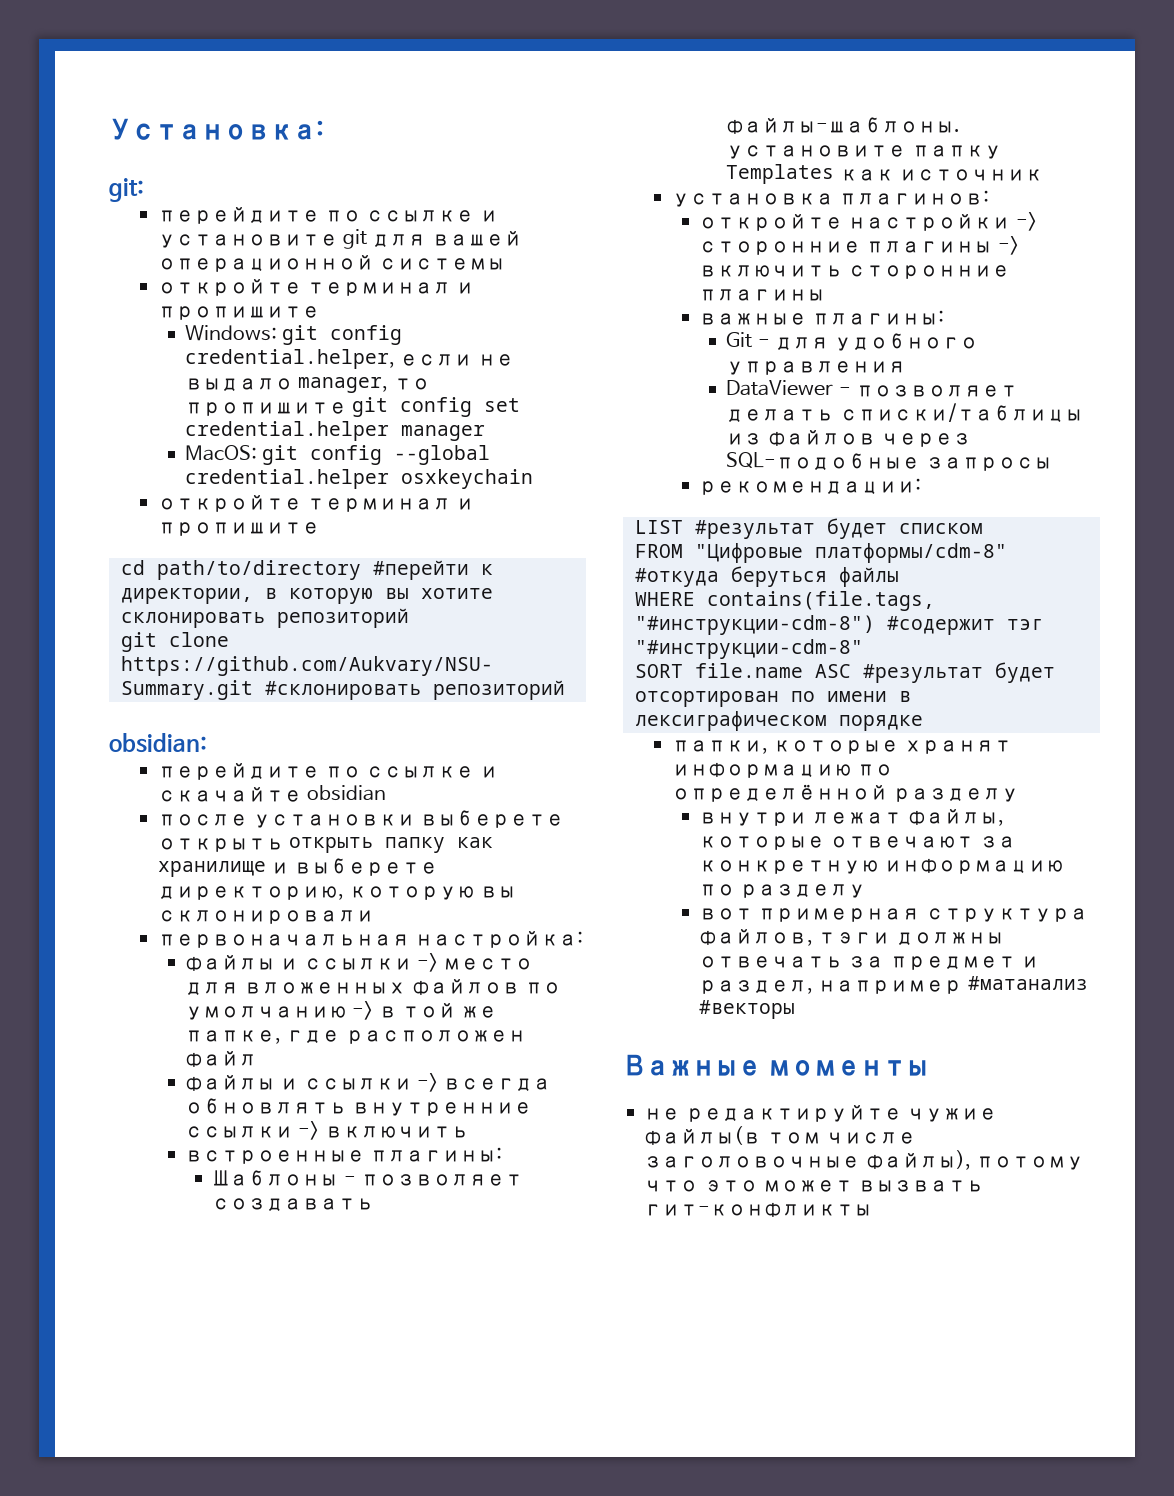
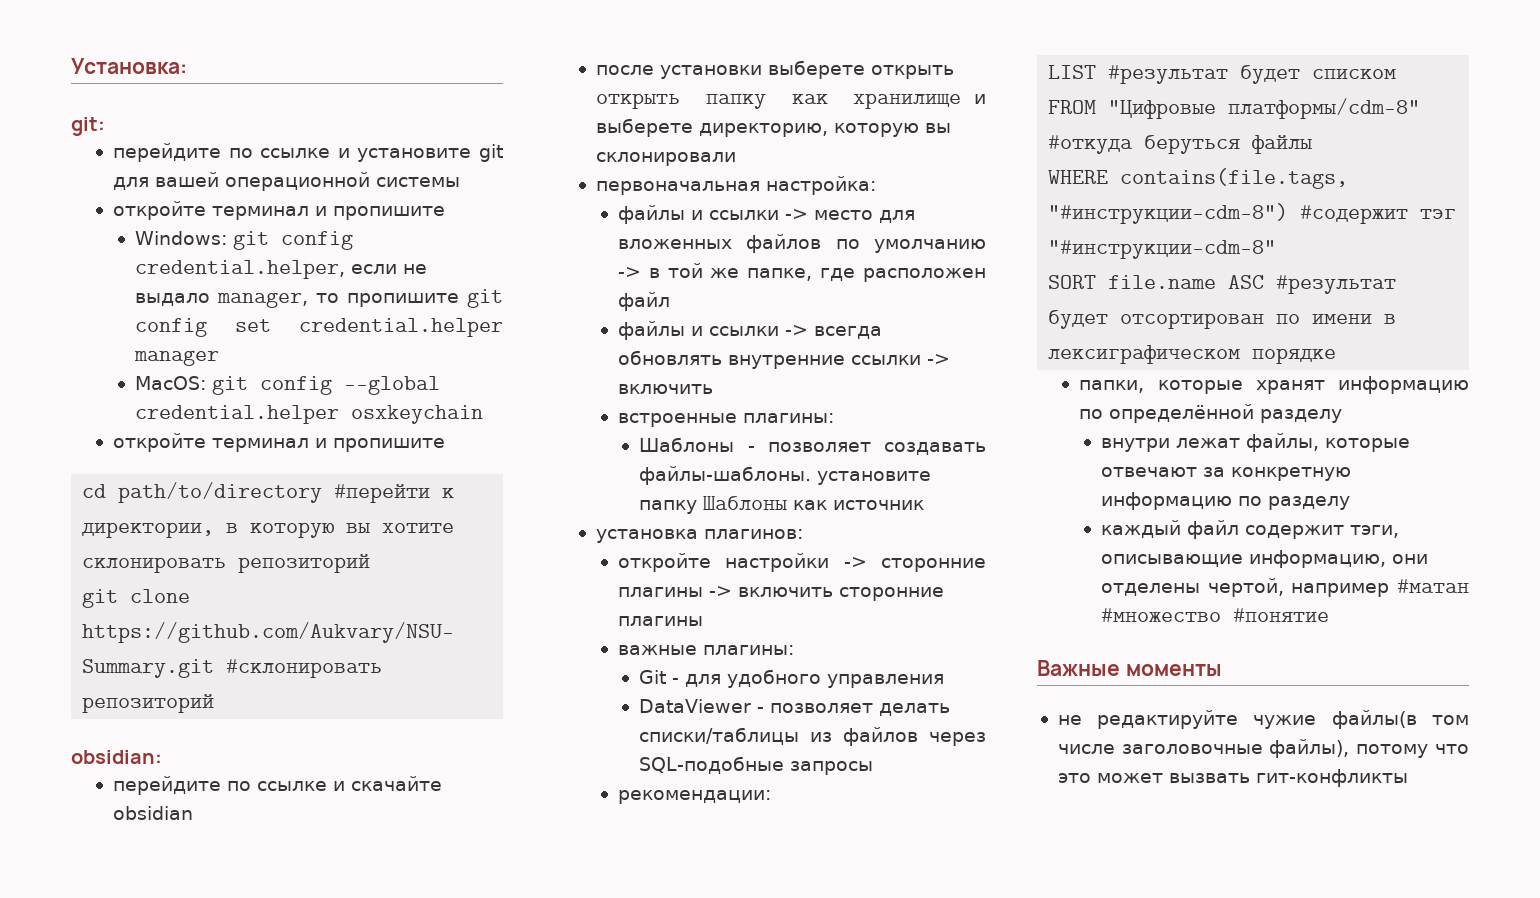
[726,164,835,184] Templates -> [703,496,788,510] Шаблоны
[699,908,1088,922] [699,929,1004,946] [699,956,1039,970] [699,976,1088,994] [699,1000,796,1019] вот примерная структура файлов, тэги должны отвечать за предмет и раздел, например #матанализ #векторы -> [1100,520,1399,539] [1100,550,1428,568] [1100,578,1469,597] [1100,608,1329,622] каждый файл содержит тэги, описывающие информацию, они отделены чертой, например #матан #множество #понятие

